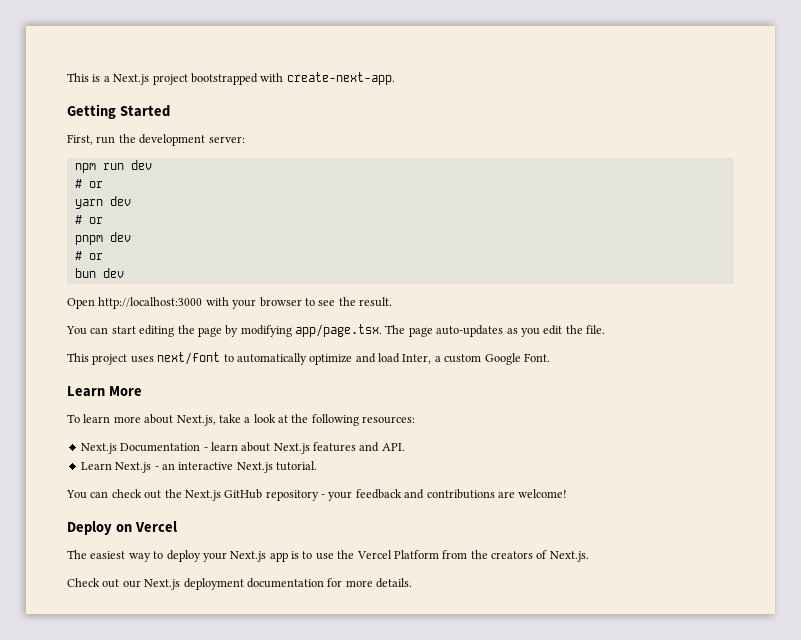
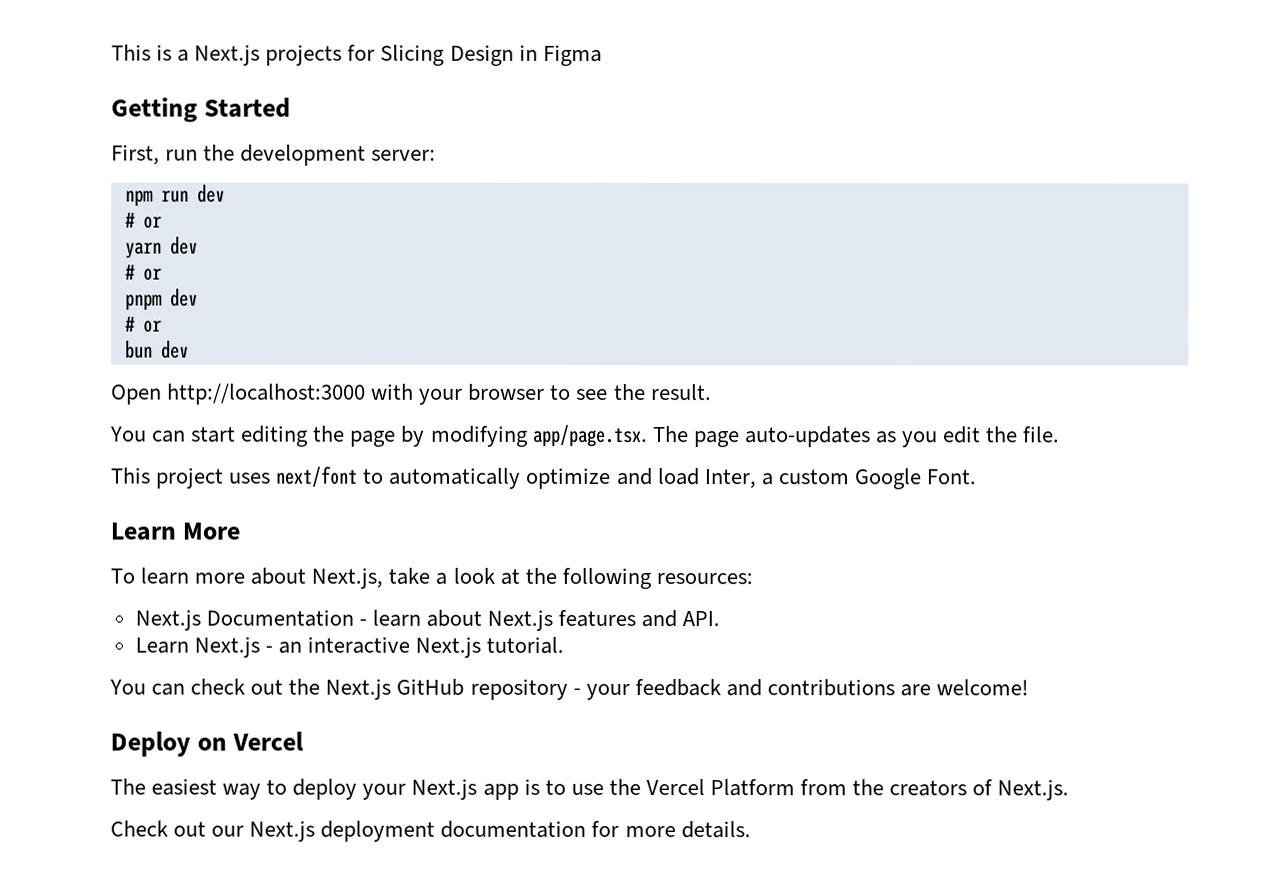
[152,72,395,85] project bootstrapped with create-next-app. -> [265,44,602,66] projects for Slicing Design in Figma

